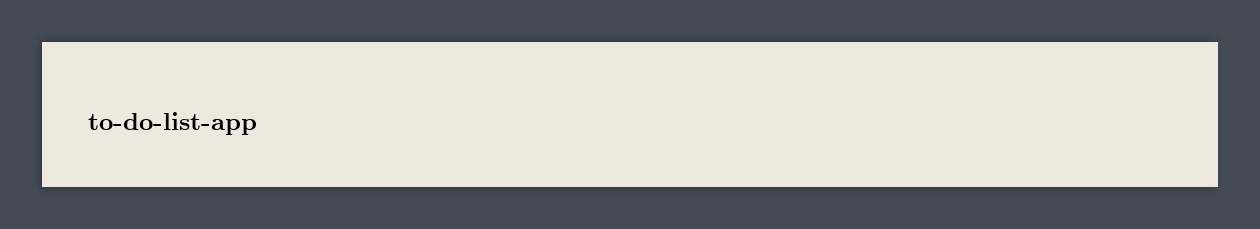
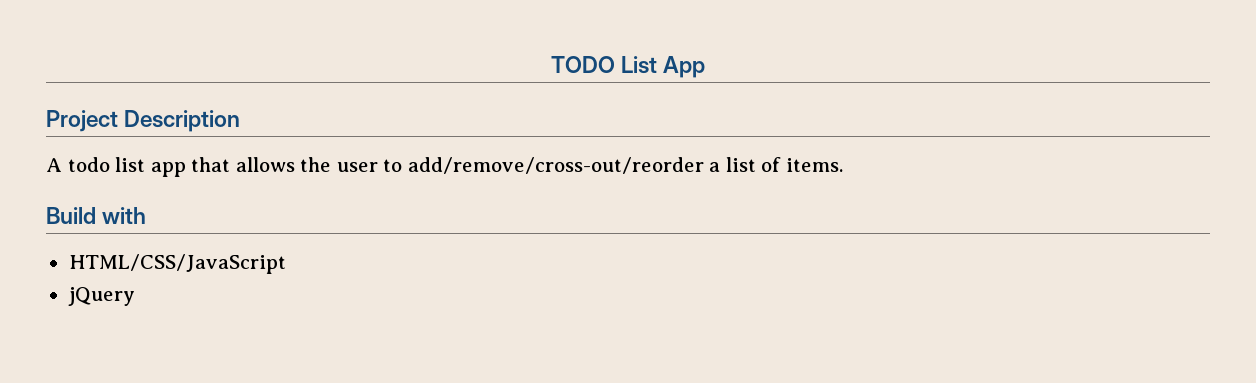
[88,112,257,135] to-do-list-app -> [550,56,706,78] [46,110,241,132] [46,157,843,177] [46,207,147,224] [68,254,286,274] [67,287,135,306] TODO List App // Project Description // A todo list app that allows the user to add/remove/cross-out/reorder a list of items. // Build with // HTML/CSS/JavaScript // jQuery

